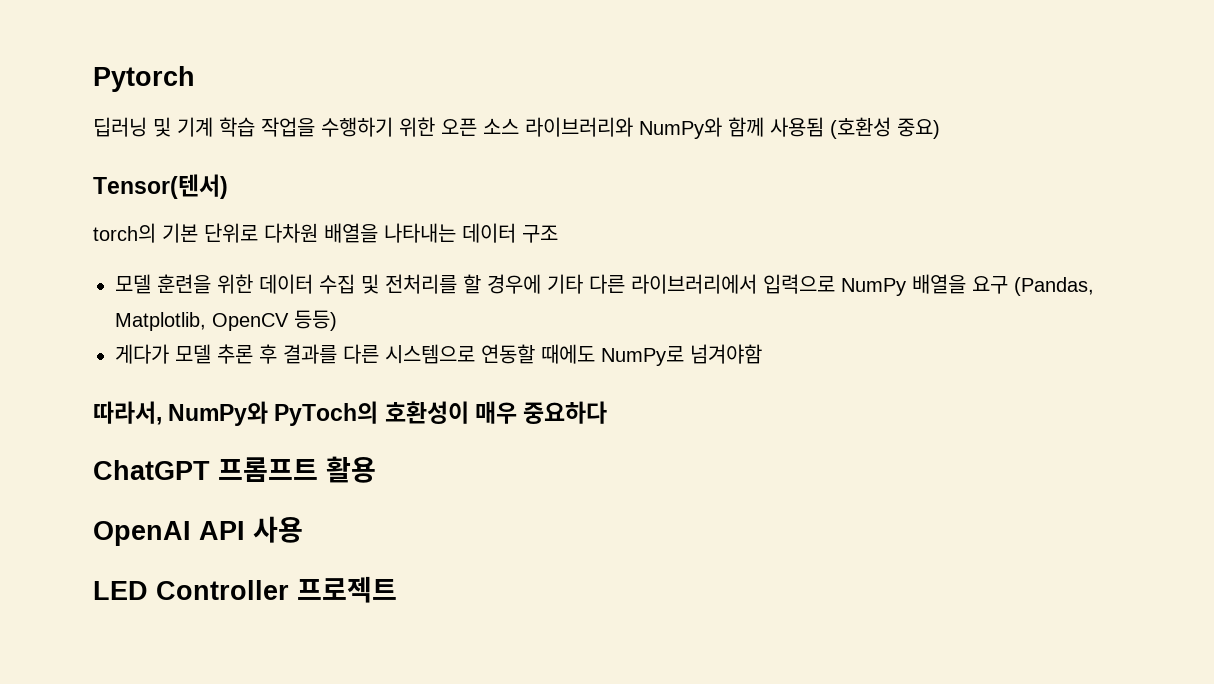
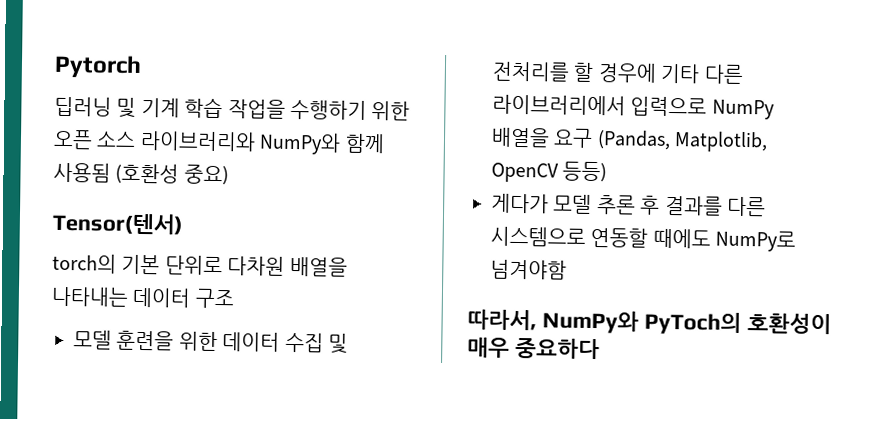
[93,456,376,483] [93,516,303,546] [93,576,397,603] // ChatGPT 프롬프트 활용 // OpenAI API 사용 // LED Controller 프로젝트 -> (600, 348) none

